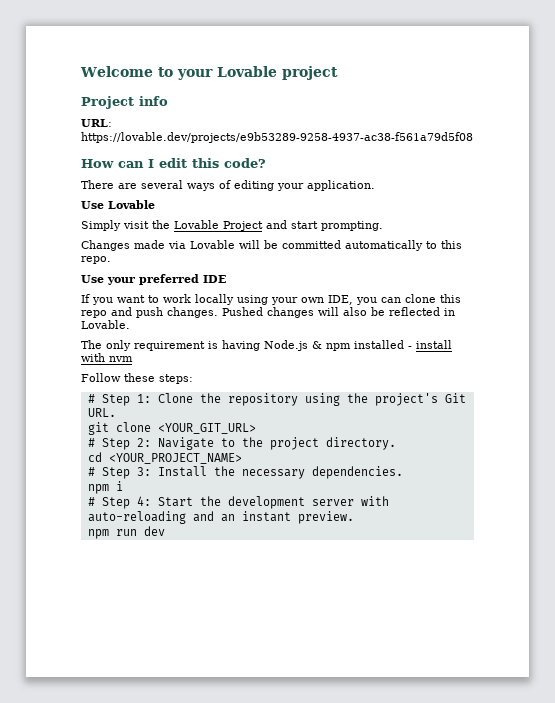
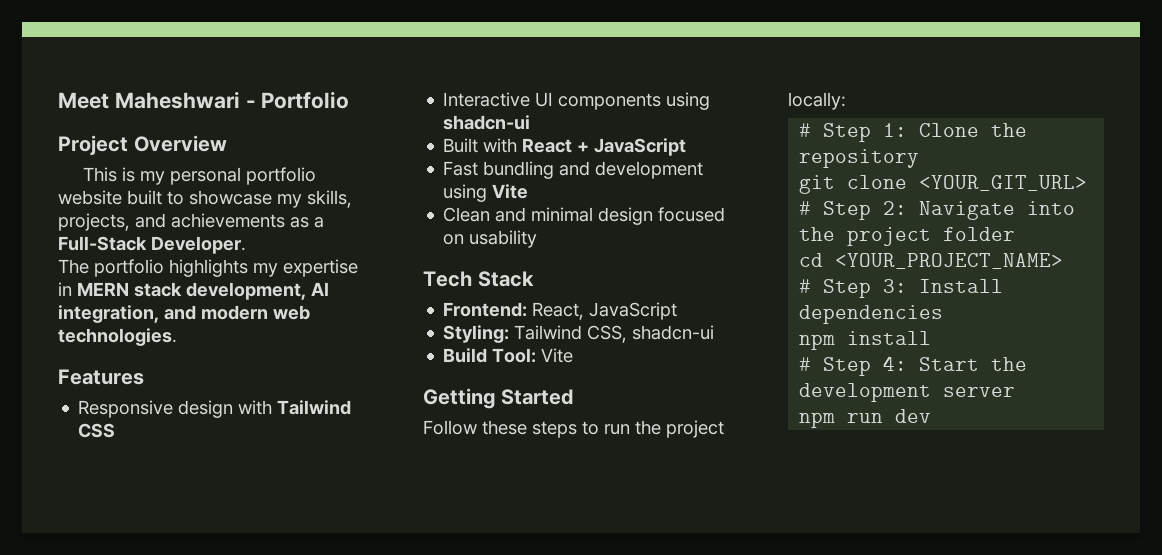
[80,66,338,80] [81,96,168,109] [81,119,112,127] [81,132,473,143] [81,158,266,168] [81,180,375,191] [81,200,155,209] [81,220,383,231] [81,240,462,251] [81,256,111,264] [81,274,226,285] [81,294,461,305] [81,307,455,318] [81,320,130,329] [81,340,452,351] [81,353,133,362] [81,373,193,384] Welcome to your Lovable project // Project info // URL: https://lovable.dev/projects/e9b53289-9258-4937-ac38-f561a79d5f08 // How can I edit this code? // There are several ways of editing your application. // Use Lovable // Simply visit the Lovable Project and start prompting. // Changes made via Lovable will be committed automatically to this repo. // Use your preferred IDE // If you want to work locally using your own IDE, you can clone this repo and push changes. Pushed changes will also be reflected in Lovable. // The only requirement is having Node.js & npm installed - install with nvm // Follow these steps: -> [58,91,350,109] [58,135,227,156] [83,167,317,185] [58,190,352,208] [58,213,324,231] [58,236,246,254] [58,259,358,277] [58,282,329,300] [58,305,310,323] [58,328,177,346] [58,369,144,385] [78,400,352,418] [78,423,116,438] [443,92,711,110] [443,115,531,130] [443,138,687,156] [443,161,704,179] [443,184,529,202] [443,207,726,225] [443,230,538,248] [423,271,534,287] [443,302,678,320] [443,325,715,343] [443,348,574,363] [423,388,574,409] [423,420,724,438] [788,92,846,110] Meet Maheshwari - Portfolio // Project Overview // This is my personal portfolio website built to showcase my skills, projects, and achievements as a Full-Stack Developer. // The portfolio highlights my expertise in MERN stack development, AI integration, and modern web technologies. // Features // Responsive design with Tailwind CSS // Interactive UI components using shadcn-ui // Built with React + JavaScript // Fast bundling and development using Vite // Clean and minimal design focused on usability // Tech Stack // Frontend: React, JavaScript // Styling: Tailwind CSS, shadcn-ui // Build Tool: Vite // Getting Started // Follow these steps to run the project locally:
[304,393,466,406] [87,408,116,417] using the project's Git URL. -> (920, 158) none
[220,437,396,450] to the project directory. -> [1027,201,1076,215] [799,227,1016,246] into the project folder
[213,466,403,479] [87,481,123,494] the necessary dependencies. // npm i -> [799,305,944,324] [799,331,932,350] dependencies // npm install
[360,496,389,506] [87,511,354,524] with auto-reloading and an instant preview. -> (1016, 392) none

